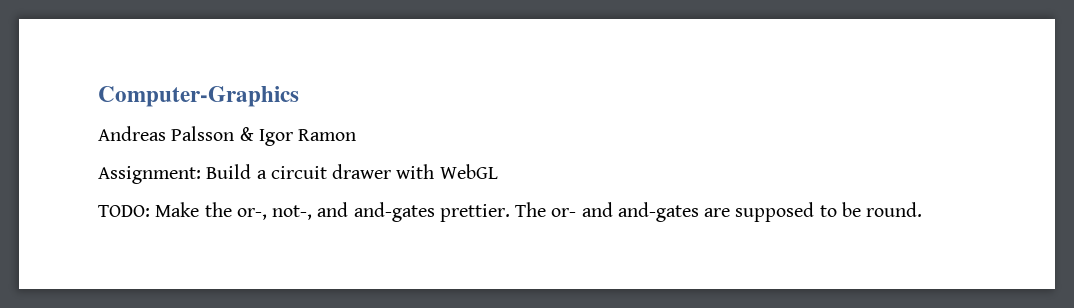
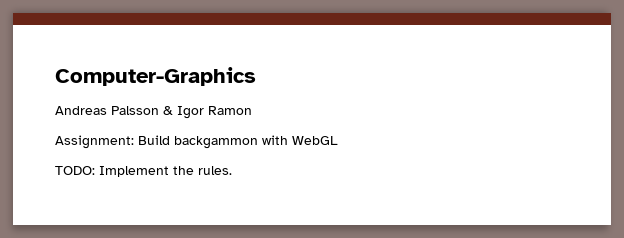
[256,164,392,179] a circuit drawer -> [174,136,258,149] backgammon
[155,202,923,222] Make the or-, not-, and and-gates prettier. The or- and and-gates are supposed to be round. -> [99,166,232,177] Implement the rules.

